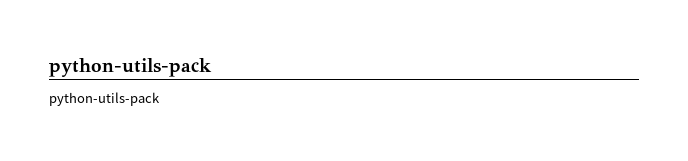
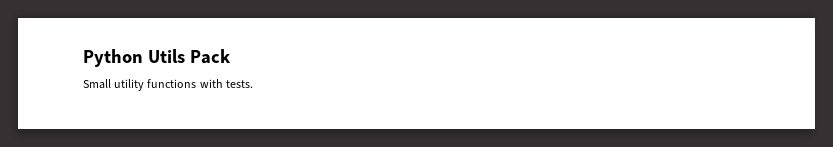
[49,58,212,77] [49,92,160,106] python-utils-pack // python-utils-pack -> [83,49,231,67] [83,79,253,91] Python Utils Pack // Small utility functions with tests.

